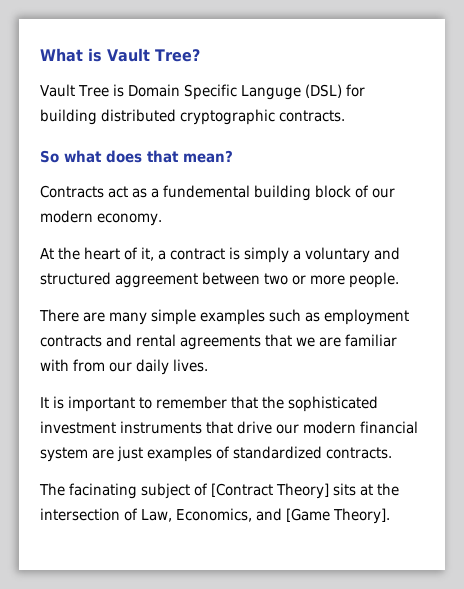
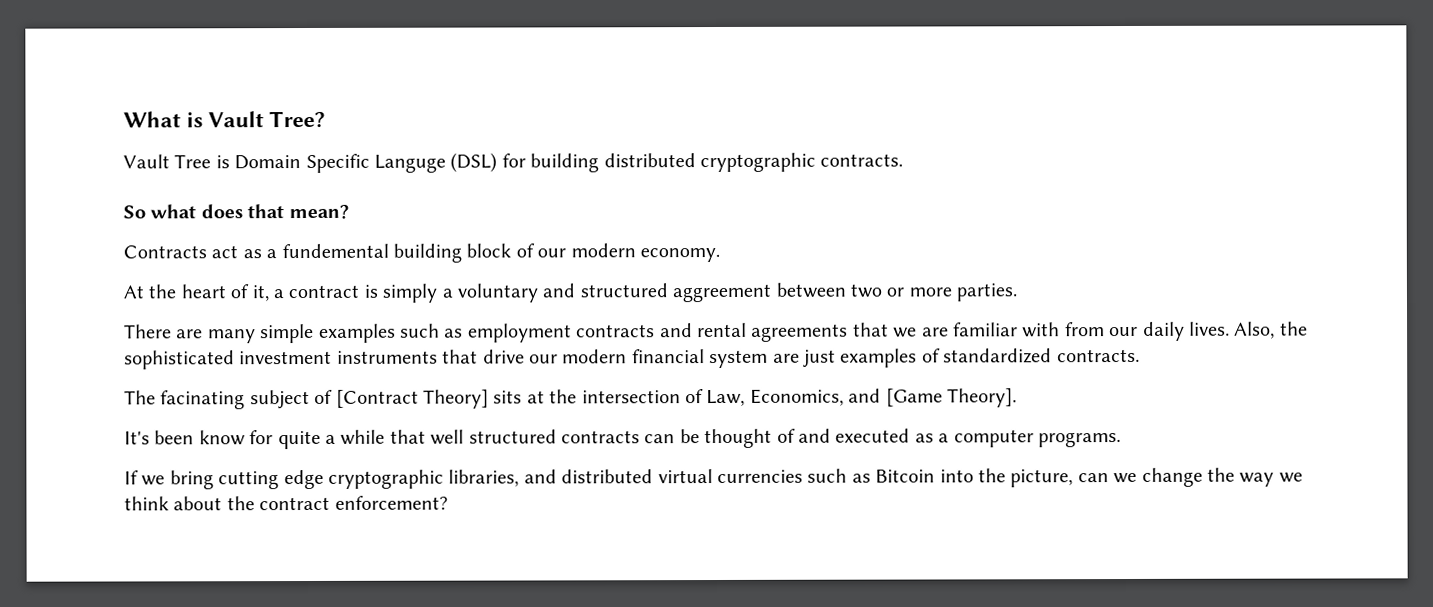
[349,272,399,288] people. -> [956,283,1018,302] parties.
[40,396,258,412] // It is important to remember that -> [1234,321,1276,339] Also,
(390, 516) none -> [124,428,1121,450] [124,467,1303,490] [124,495,448,511] // It's been know for quite a while that well structured contracts can be thought of and executed as a computer programs. // If we bring cutting edge cryptographic libraries, and distributed virtual currencies such as Bitcoin into the picture, can we change the way we think about the contract enforcement?

